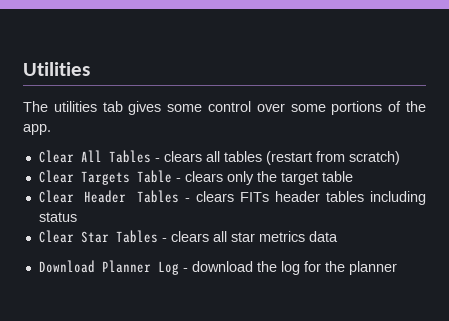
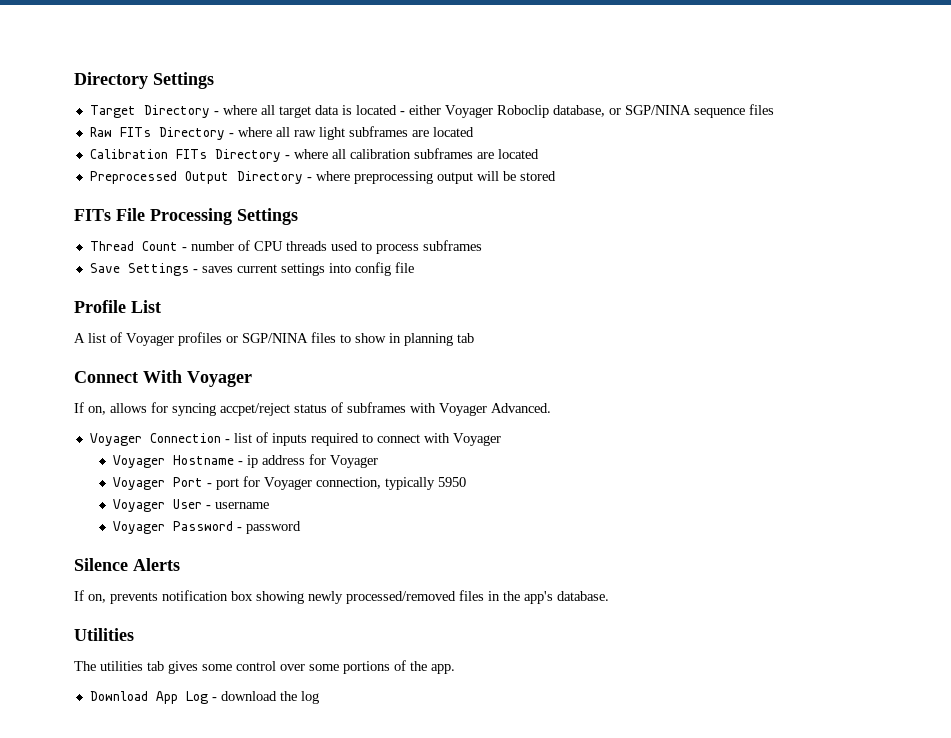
(23, 69) none -> [74,72,214,89] [89,104,774,118] [89,126,474,140] [89,148,539,162] [89,171,556,184] [74,208,298,225] [89,240,482,254] [89,262,414,276] [74,300,161,313] [74,332,474,346] [74,370,252,387] [74,402,551,416] [89,432,501,446] [112,454,378,468] [112,476,466,490] [112,499,269,512] [112,521,301,534] [74,558,180,571] [74,590,609,604] Directory Settings // Target Directory - where all target data is located - either Voyager Roboclip database, or SGP/NINA sequence files // Raw FITs Directory - where all raw light subframes are located // Calibration FITs Directory - where all calibration subframes are located // Preprocessed Output Directory - where preprocessing output will be stored // FITs File Processing Settings // Thread Count - number of CPU threads used to process subframes // Save Settings - saves current settings into config file // Profile List // A list of Voyager profiles or SGP/NINA files to show in planning tab // Connect With Voyager // If on, allows for syncing accpet/reject status of subframes with Voyager Advanced. // Voyager Connection - list of inputs required to connect with Voyager // Voyager Hostname - ip address for Voyager // Voyager Port - port for Voyager connection, typically 5950 // Voyager User - username // Voyager Password - password // Silence Alerts // If on, prevents notification box showing newly processed/removed files in the app's database. //
[38,150,400,165] [38,170,353,185] [38,190,426,205] [38,212,77,222] [38,230,338,243] // Clear All Tables - clears all tables (restart from scratch) // Clear Targets Table - clears only the target table // Clear Header Tables - clears FITs header tables including status // Clear Star Tables - clears all star metrics data -> (455, 669) none
[101,260,151,273] Planner -> [155,691,178,704] App
[303,261,397,275] for the planner -> (319, 697) none

